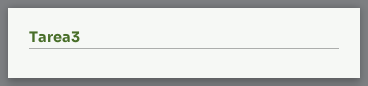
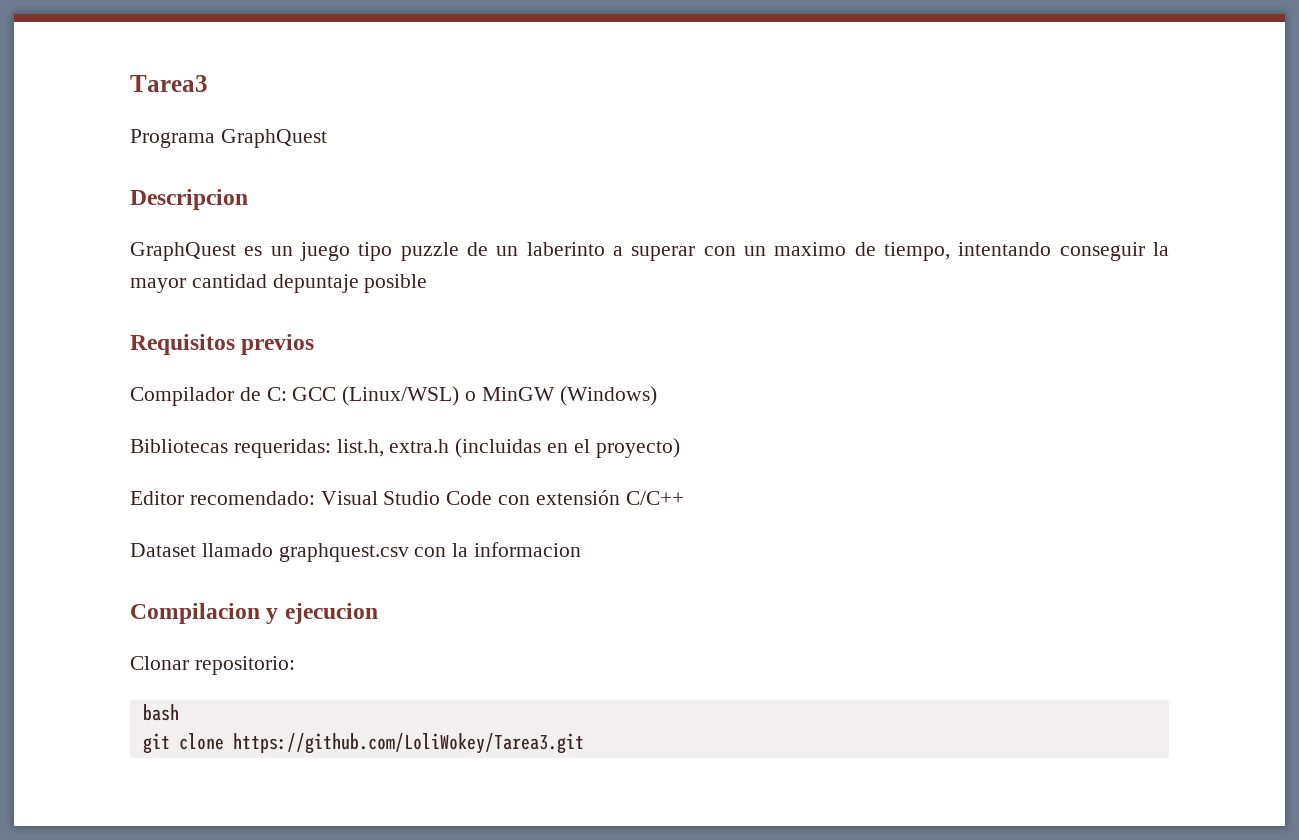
(80, 37) none -> [130,129,327,148] [130,189,248,210] [130,242,1170,261] [130,274,428,293] [130,334,315,355] [130,386,657,406] [130,438,680,458] [130,490,684,505] [130,542,582,562] [130,603,378,624] [130,656,295,675] [142,704,179,721] [142,733,584,754] // Programa GraphQuest // Descripcion // GraphQuest es un juego tipo puzzle de un laberinto a superar con un maximo de tiempo, intentando conseguir la mayor cantidad depuntaje posible // Requisitos previos // Compilador de C: GCC (Linux/WSL) o MinGW (Windows) // Bibliotecas requeridas: list.h, extra.h (incluidas en el proyecto) // Editor recomendado: Visual Studio Code con extensión C/C++ // Dataset llamado graphquest.csv con la informacion // Compilacion y ejecucion // Clonar repositorio: // bash // git clone https://github.com/LoliWokey/Tarea3.git

